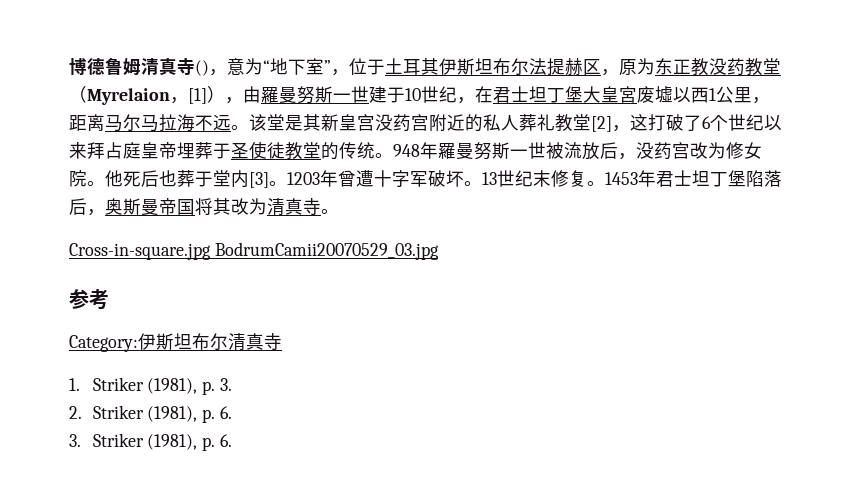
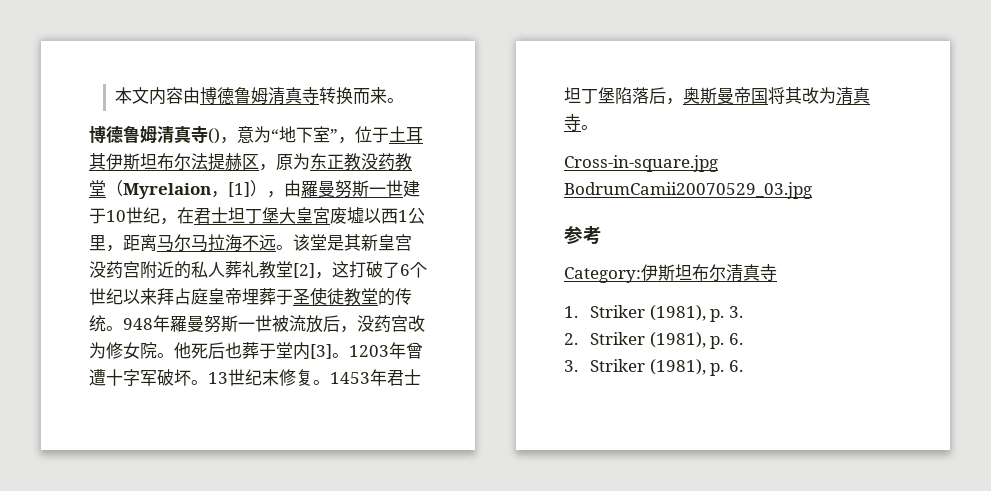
(69, 66) none -> [115,87,405,105] 本文内容由博德鲁姆清真寺转换而来。 //

